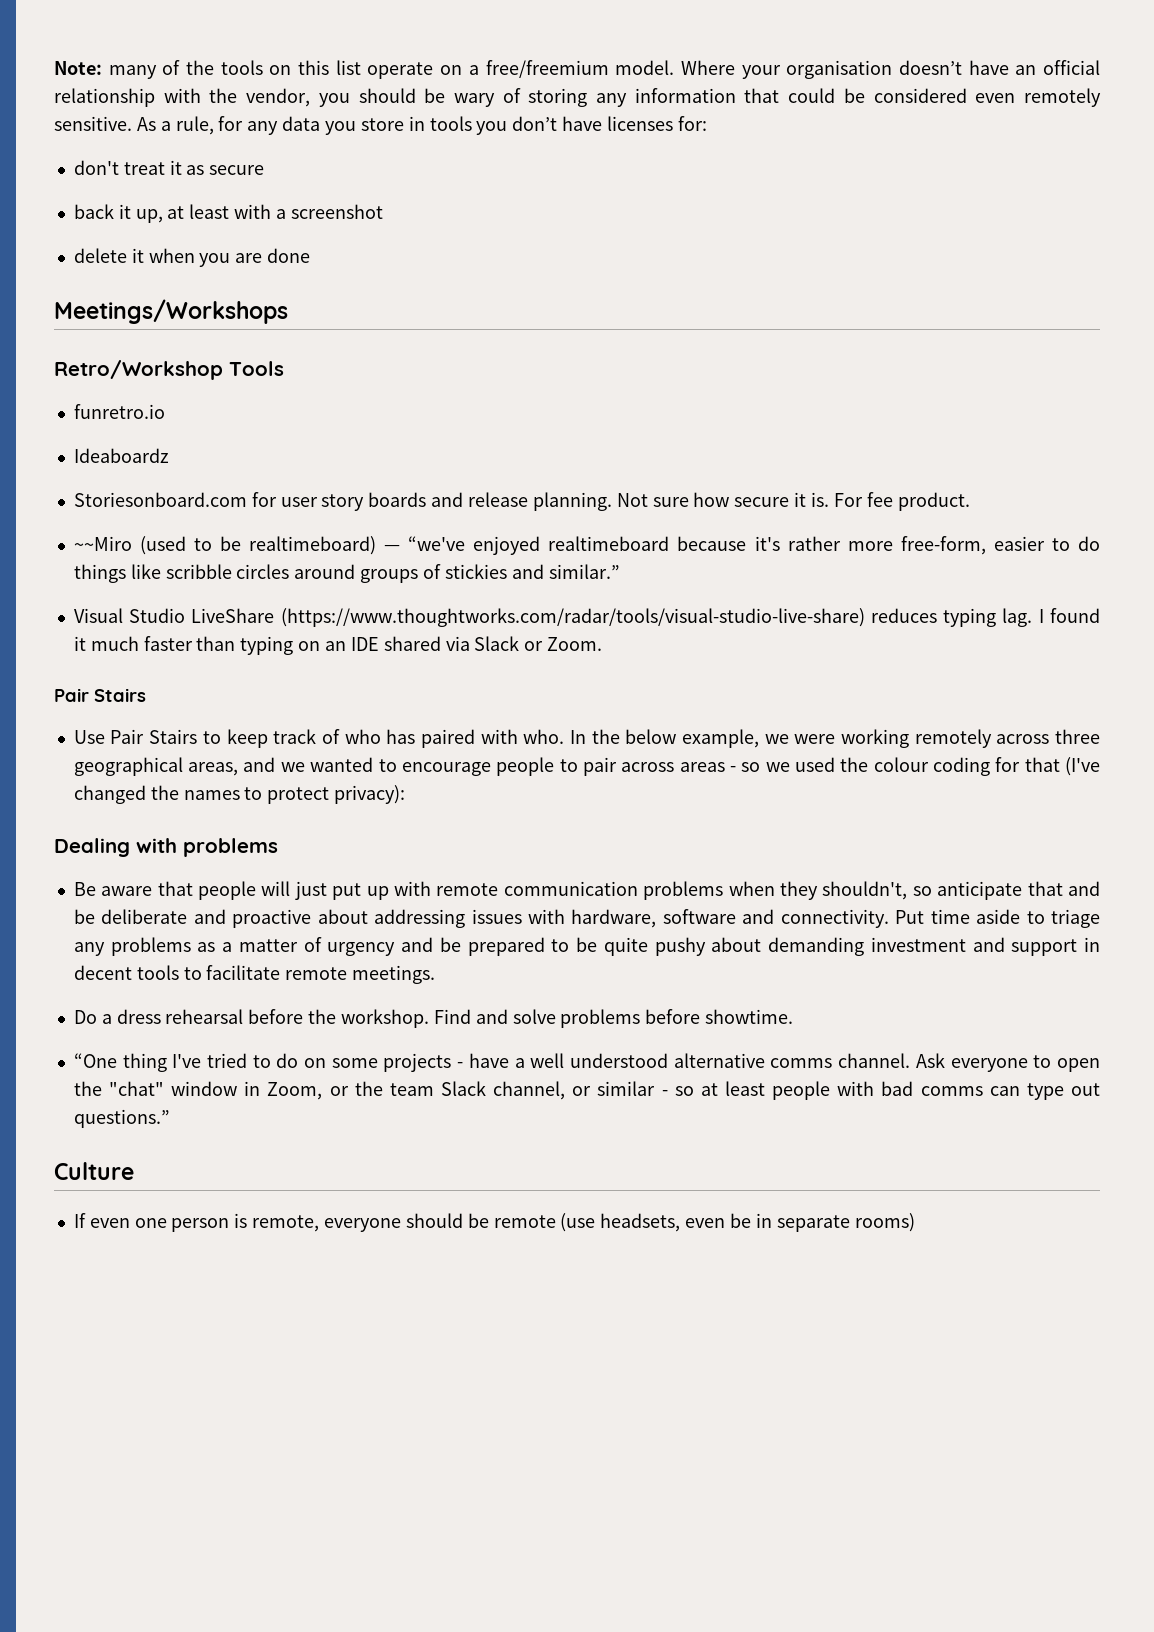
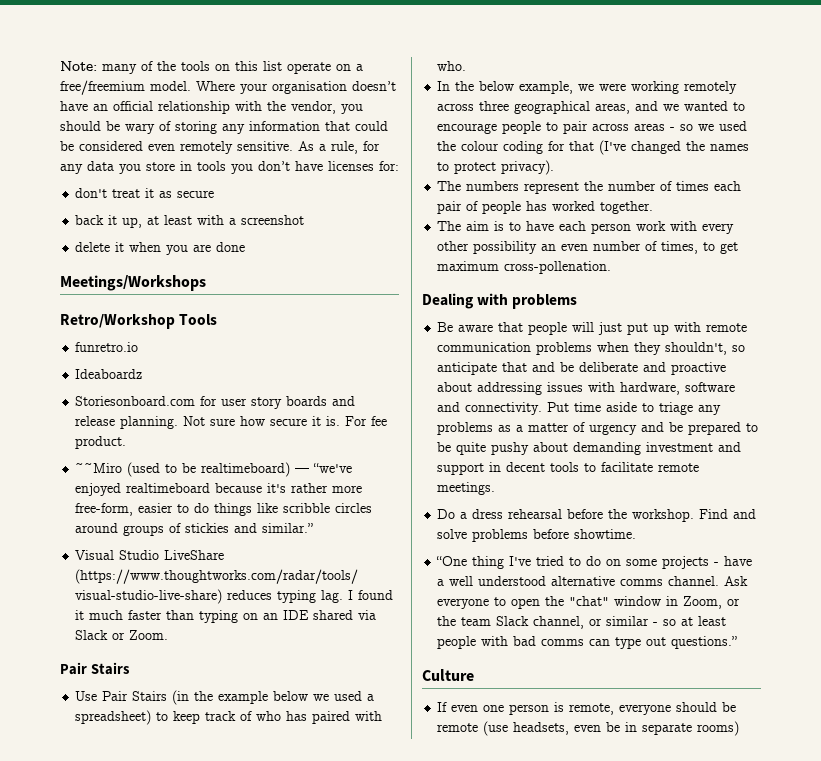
(198, 736) none -> [172,690,375,705] [75,710,152,725] (in the example below we used a spreadsheet)
(565, 736) none -> (467, 66) //
[334,785,406,804] privacy): -> [501,160,555,175] [437,181,742,194] [437,201,654,214] [437,221,735,234] [437,241,739,254] [437,261,612,274] privacy). // The numbers represent the number of times each pair of people has worked together. // The aim is to have each person work with every other possibility an even number of times, to get maximum cross-pollenation.

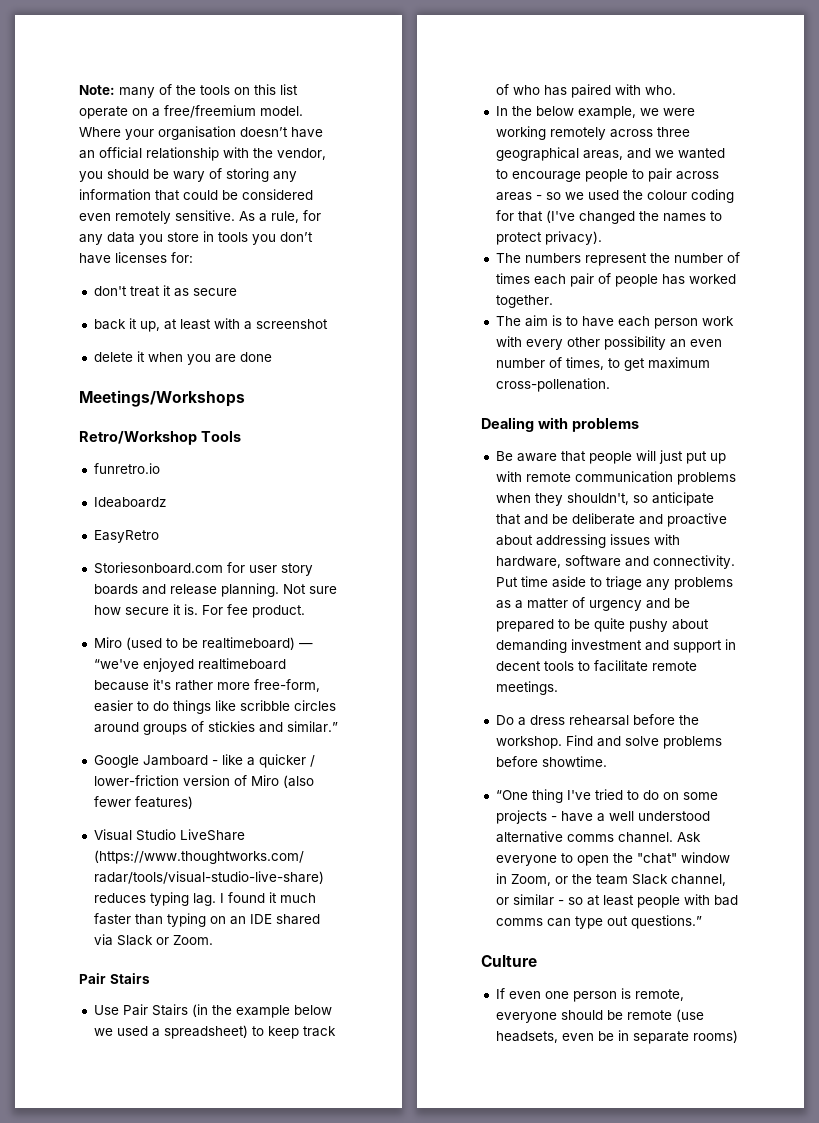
(143, 374) none -> [93,530,159,543] // EasyRetro
[75,462,123,473] ~~Miro -> [93,637,122,648] Miro
(314, 528) none -> [93,754,315,768] [93,775,314,788] [93,796,193,809] // Google Jamboard - like a quicker / lower-friction version of Miro (also fewer features)

